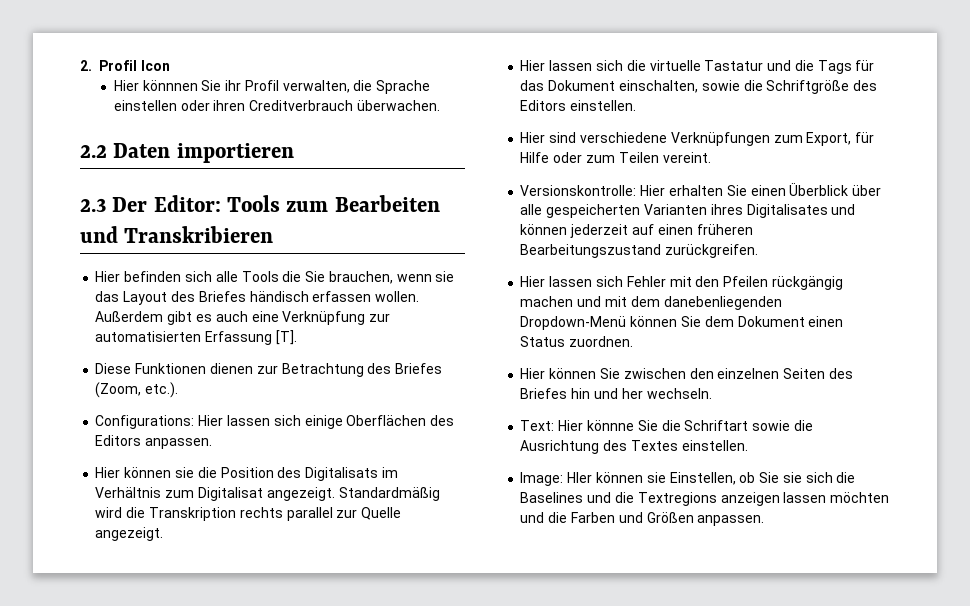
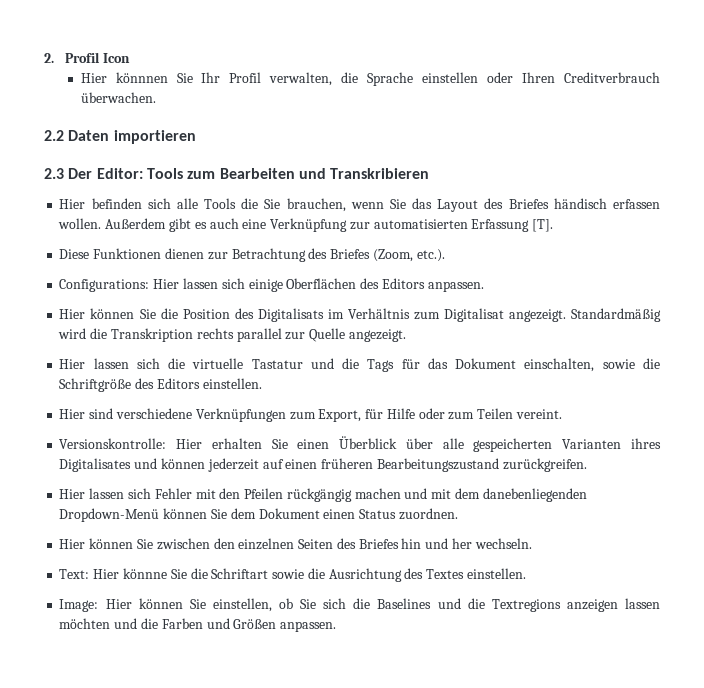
[225,80,242,91] ihr -> [201,72,221,83] Ihr
[213,100,246,111] ihren -> [522,72,556,83] Ihren
[435,271,455,282] sie -> [389,199,406,209] Sie
[174,467,194,478] sie -> [139,309,156,319] Sie
[567,472,736,485] HIer können sie Einstellen, -> [105,598,272,612] Hier können Sie einstellen,
[782,472,802,483] sie -> (317, 604) none

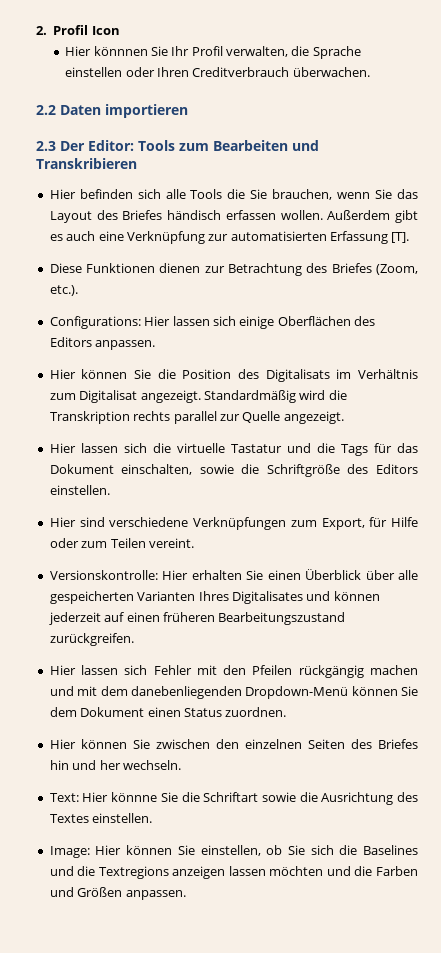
[631,438,661,449] ihres -> [198,591,229,601] Ihres

